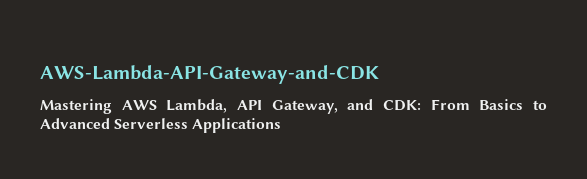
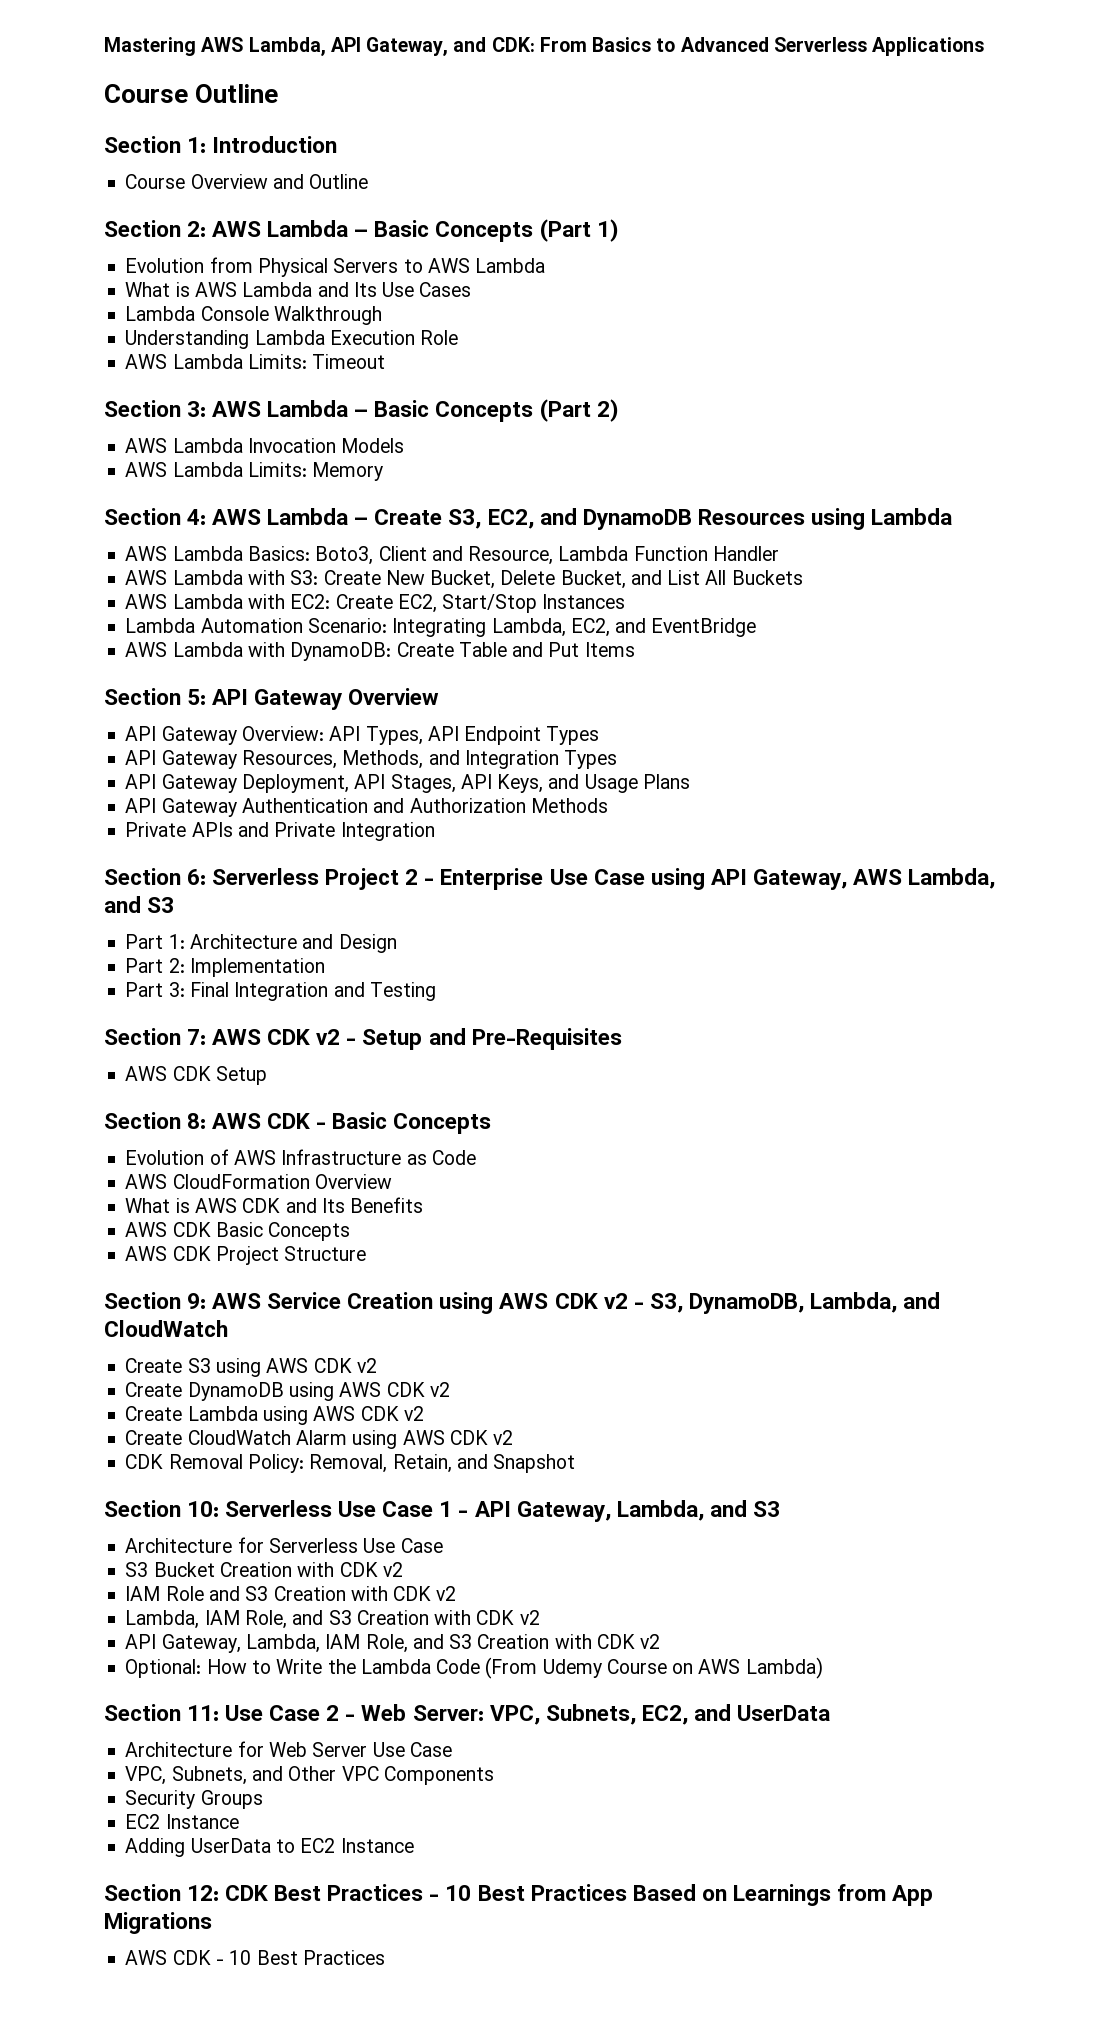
[40,65,379,84] AWS-Lambda-API-Gateway-and-CDK // -> (104, 46) none
(282, 125) none -> [104,84,279,103] [104,136,338,153] [125,174,369,189] [104,219,619,242] [125,257,546,277] [125,282,472,297] [125,306,382,325] [125,330,459,349] [125,354,386,369] [104,399,619,422] [125,438,405,453] [125,462,384,481] [104,508,952,530] [125,546,779,565] [125,570,803,589] [125,594,626,613] [125,618,757,637] [125,642,635,661] [104,688,440,710] [125,726,600,745] [125,750,618,769] [125,774,690,793] [125,798,608,817] [125,822,435,841] [104,868,995,890] [104,896,175,913] [125,934,397,953] [125,958,325,977] [125,982,436,1001] [104,1028,622,1050] [125,1066,267,1085] [104,1112,492,1134] [125,1149,476,1165] [125,1174,392,1189] [125,1197,424,1213] [125,1222,351,1241] [125,1246,367,1265] [104,1292,940,1314] [104,1320,228,1337] [125,1358,377,1377] [125,1382,450,1401] [125,1406,424,1425] [125,1430,514,1449] [125,1454,576,1473] [104,1500,780,1522] [125,1537,443,1553] [125,1562,403,1577] [125,1586,457,1601] [125,1610,540,1629] [125,1634,661,1653] [125,1657,823,1679] [104,1704,830,1725] [125,1741,452,1757] [125,1766,494,1785] [125,1790,263,1809] [125,1814,239,1829] [125,1838,414,1857] [104,1884,933,1906] [104,1912,212,1934] [125,1950,385,1965] // Course Outline // Section 1: Introduction // Course Overview and Outline // Section 2: AWS Lambda – Basic Concepts (Part 1) // Evolution from Physical Servers to AWS Lambda // What is AWS Lambda and Its Use Cases // Lambda Console Walkthrough // Understanding Lambda Execution Role // AWS Lambda Limits: Timeout // Section 3: AWS Lambda – Basic Concepts (Part 2) // AWS Lambda Invocation Models // AWS Lambda Limits: Memory // Section 4: AWS Lambda – Create S3, EC2, and DynamoDB Resources using Lambda // AWS Lambda Basics: Boto3, Client and Resource, Lambda Function Handler // AWS Lambda with S3: Create New Bucket, Delete Bucket, and List All Buckets // AWS Lambda with EC2: Create EC2, Start/Stop Instances // Lambda Automation Scenario: Integrating Lambda, EC2, and EventBridge // AWS Lambda with DynamoDB: Create Table and Put Items // Section 5: API Gateway Overview // API Gateway Overview: API Types, API Endpoint Types // API Gateway Resources, Methods, and Integration Types // API Gateway Deployment, API Stages, API Keys, and Usage Plans // API Gateway Authentication and Authorization Methods // Private APIs and Private Integration // Section 6: Serverless Project 2 - Enterprise Use Case using API Gateway, AWS Lambda, and S3 // Part 1: Architecture and Design // Part 2: Implementation // Part 3: Final Integration and Testing // Section 7: AWS CDK v2 - Setup and Pre-Requisites // AWS CDK Setup // Section 8: AWS CDK - Basic Concepts // Evolution of AWS Infrastructure as Code // AWS CloudFormation Overview // What is AWS CDK and Its Benefits // AWS CDK Basic Concepts // AWS CDK Project Structure // Section 9: AWS Service Creation using AWS CDK v2 - S3, DynamoDB, Lambda, and CloudWatch // Create S3 using AWS CDK v2 // Create DynamoDB using AWS CDK v2 // Create Lambda using AWS CDK v2 // Create CloudWatch Alarm using AWS CDK v2 // CDK Removal Policy: Removal, Retain, and Snapshot // Section 10: Serverless Use Case 1 - API Gateway, Lambda, and S3 // Architecture for Serverless Use Case // S3 Bucket Creation with CDK v2 // IAM Role and S3 Creation with CDK v2 // Lambda, IAM Role, and S3 Creation with CDK v2 // API Gateway, Lambda, IAM Role, and S3 Creation with CDK v2 // Optional: How to Write the Lambda Code (From Udemy Course on AWS Lambda) // Section 11: Use Case 2 - Web Server: VPC, Subnets, EC2, and UserData // Architecture for Web Server Use Case // VPC, Subnets, and Other VPC Components // Security Groups // EC2 Instance // Adding UserData to EC2 Instance // Section 12: CDK Best Practices - 10 Best Practices Based on Learnings from App Migrations // AWS CDK - 10 Best Practices

